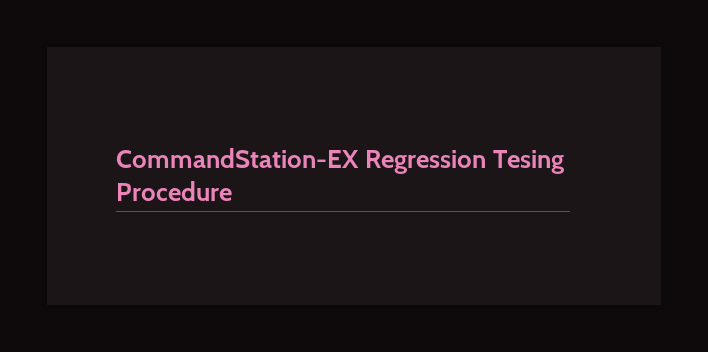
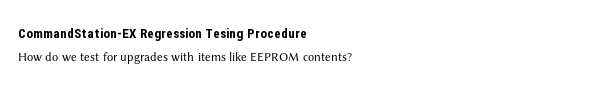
(232, 191) none -> [18,52,352,64] // How do we test for upgrades with items like EEPROM contents?

